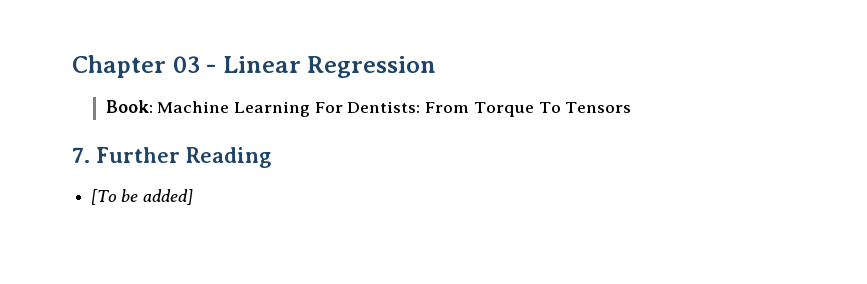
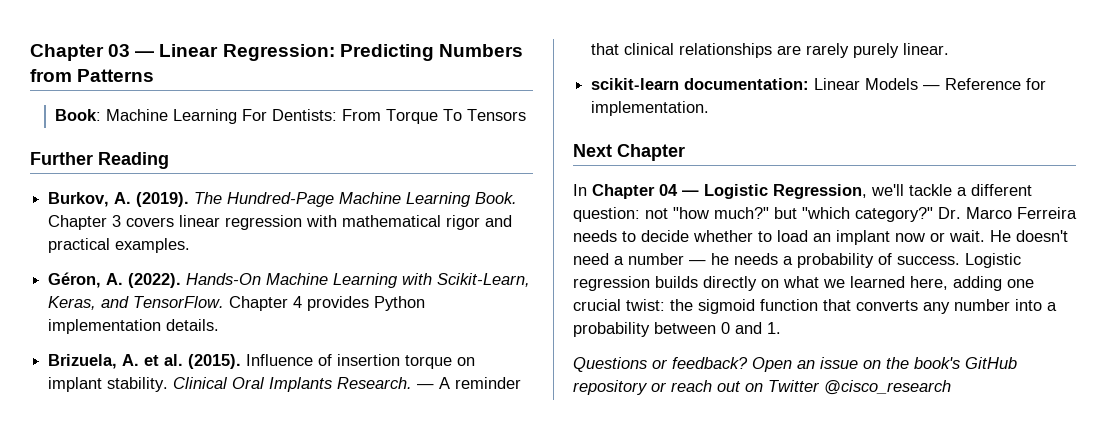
[206,56,437,78] - Linear Regression -> [135,44,523,61] [30,69,155,82] — Linear Regression: Predicting Numbers from Patterns
[72,147,90,163] 7. -> (527, 115) none
[91,189,193,205] [To be added] -> [48,192,518,207] [48,215,513,230] [48,238,191,253] [48,272,531,288] [48,296,426,311] [48,319,220,334] [48,354,476,369] [48,377,522,392] [591,43,950,58] [591,78,1047,90] [591,101,710,116] [573,144,685,161] [573,184,1032,199] [573,207,1077,222] [573,230,1068,245] [573,253,1021,268] [573,276,1034,291] [573,299,1057,314] [573,322,781,337] [573,357,1017,372] [573,380,951,395] Burkov, A. (2019). The Hundred-Page Machine Learning Book. Chapter 3 covers linear regression with mathematical rigor and practical examples. // Géron, A. (2022). Hands-On Machine Learning with Scikit-Learn, Keras, and TensorFlow. Chapter 4 provides Python implementation details. // Brizuela, A. et al. (2015). Influence of insertion torque on implant stability. Clinical Oral Implants Research. — A reminder that clinical relationships are rarely purely linear. // scikit-learn documentation: Linear Models — Reference for implementation. // Next Chapter // In Chapter 04 — Logistic Regression, we'll tackle a different question: not "how much?" but "which category?" Dr. Marco Ferreira needs to decide whether to load an implant now or wait. He doesn't need a number — he needs a probability of success. Logistic regression builds directly on what we learned here, adding one crucial twist: the sigmoid function that converts any number into a probability between 0 and 1. // Questions or feedback? Open an issue on the book's GitHub repository or reach out on Twitter @cisco_research

